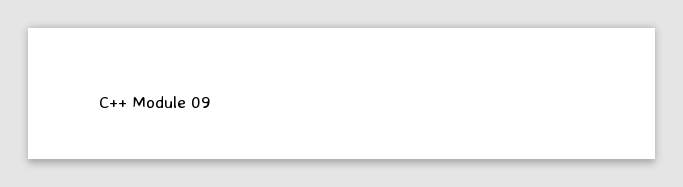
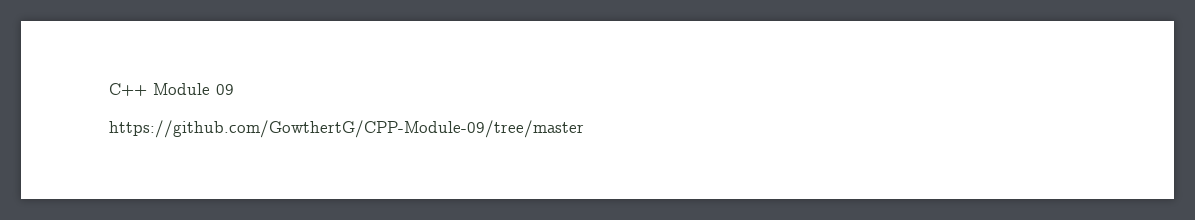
(211, 102) none -> [109,120,584,138] // https://github.com/GowthertG/CPP-Module-09/tree/master

